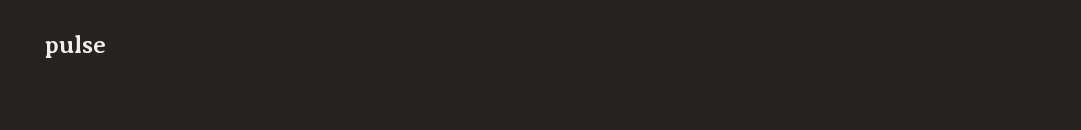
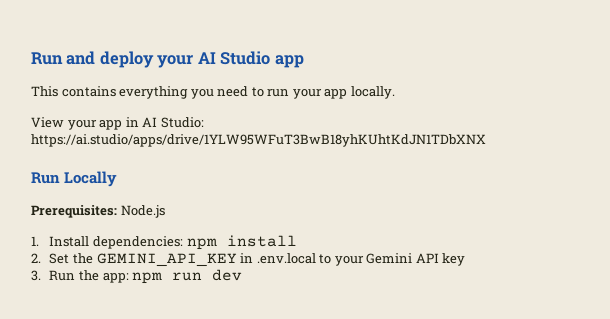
[45,35,106,58] pulse -> [31,51,304,68] [31,86,395,99] [31,117,204,130] [31,134,486,147] [31,171,118,187] [31,205,165,218] [31,235,297,250] [31,253,466,267] [31,269,243,284] Run and deploy your AI Studio app // This contains everything you need to run your app locally. // View your app in AI Studio: https://ai.studio/apps/drive/1YLW95WFuT3BwB18yhKUhtKdJN1TDbXNX // Run Locally // Prerequisites: Node.js // 1. Install dependencies: npm install // 2. Set the GEMINI_API_KEY in .env.local to your Gemini API key // 3. Run the app: npm run dev

